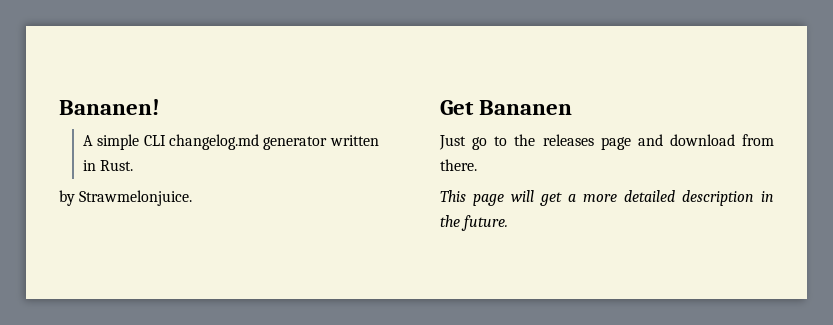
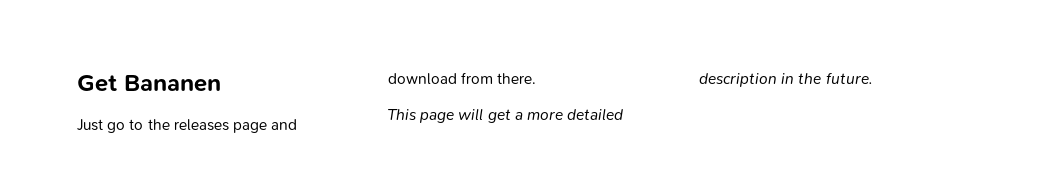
[59,99,160,115] [82,134,379,150] [82,160,134,171] [59,190,193,206] Bananen! // A simple CLI changelog.md generator written in Rust. // by Strawmelonjuice. // -> (77, 83) none

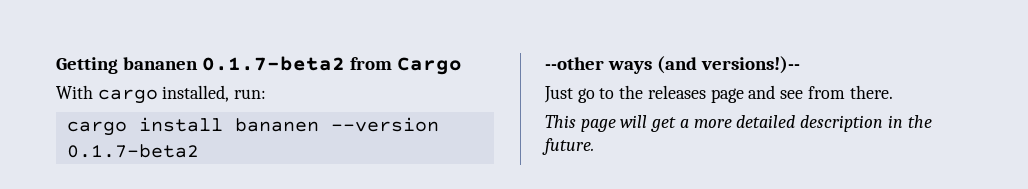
[77,75,221,92] Get Bananen -> [56,56,462,75] [56,85,267,104] [66,117,439,136] [66,144,199,158] [545,56,800,74] Getting bananen 0.1.7-beta2 from Cargo // With cargo installed, run: // cargo install bananen --version 0.1.7-beta2 // --other ways (and versions!)--
[388,73,457,85] download -> [780,90,804,99] see

